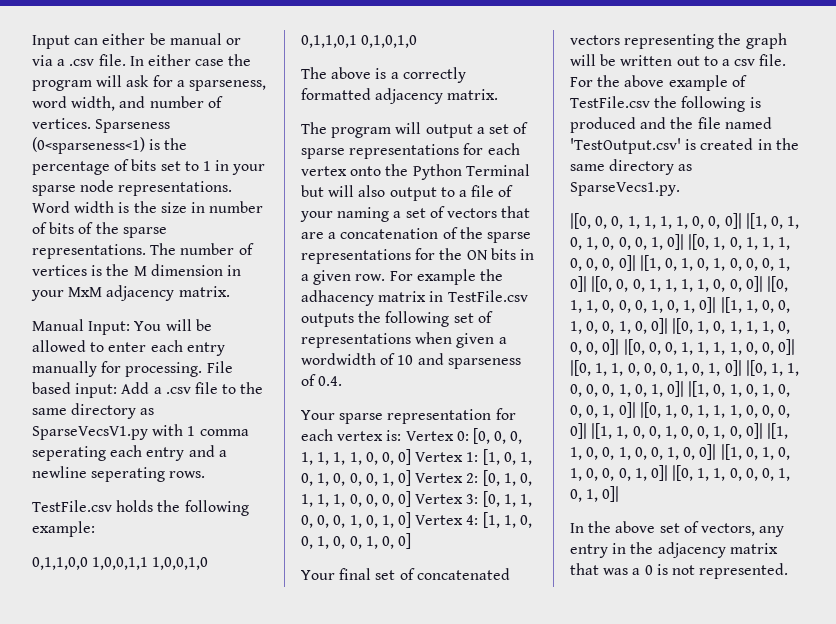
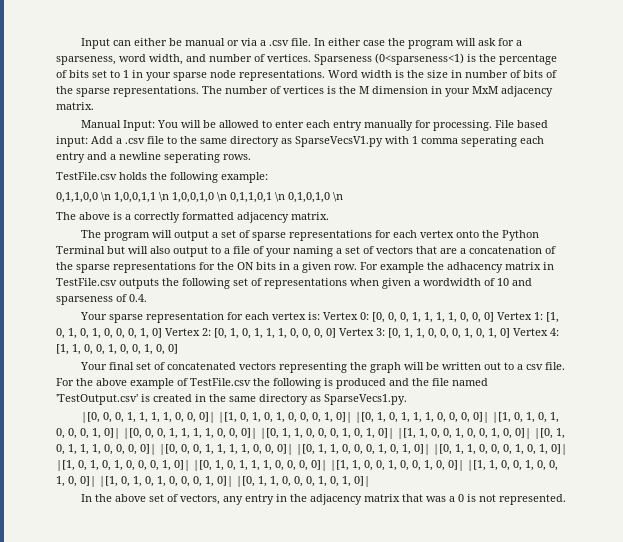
[92,557,209,570] [301,35,357,48] 1,0,0,1,1 1,0,0,1,0 0,1,1,0,1 -> [101,192,285,203] \n 1,0,0,1,1 \n 1,0,0,1,0 \n 0,1,1,0,1 \n
(418, 41) none -> [333,192,343,202] \n

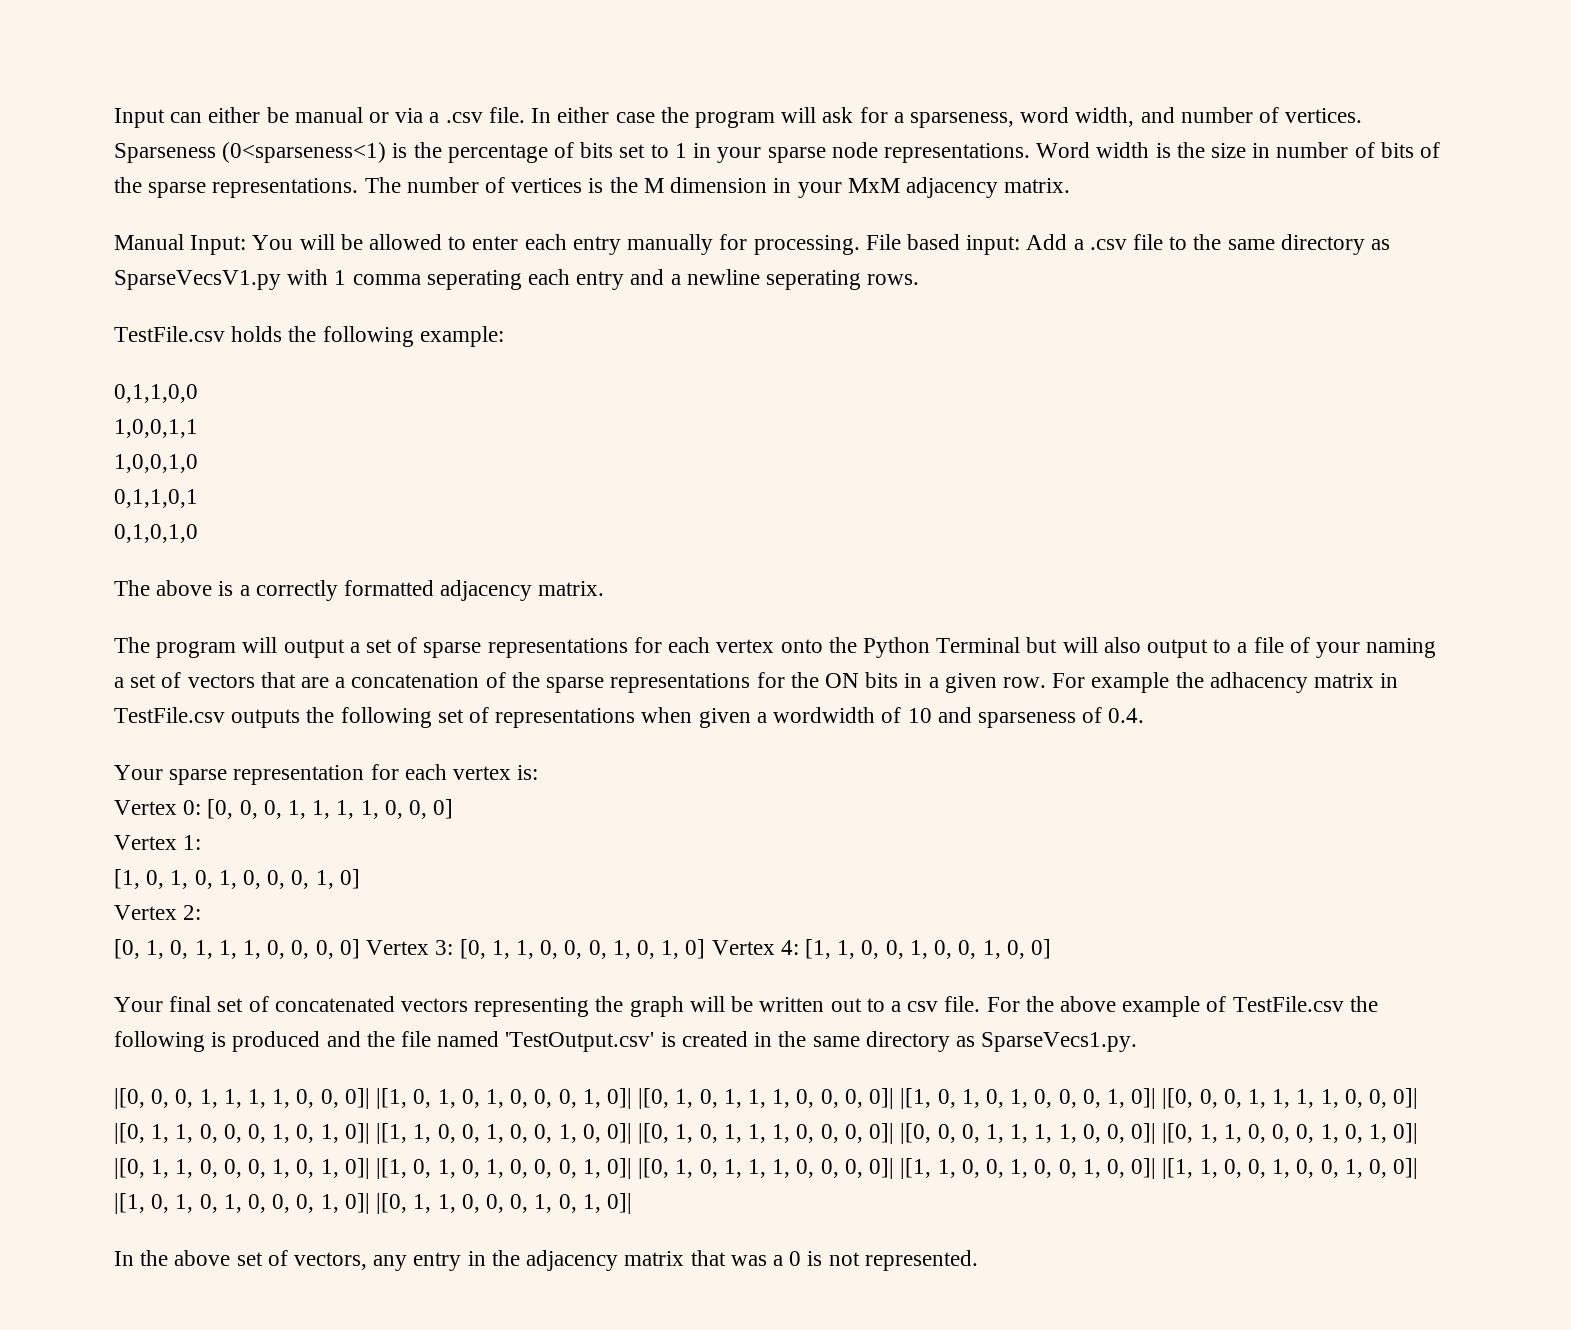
[101,192,111,202] \n -> (198, 393) //
[159,192,169,202] \n -> (198, 428) //
[217,192,227,202] \n -> (198, 463) //
[275,192,285,202] \n -> (198, 498) //
[333,192,343,202] \n -> (198, 533) none
(320, 316) none -> (539, 772) //
(494, 317) none -> (454, 809) //
(543, 316) none -> (202, 842) //
(162, 333) none -> (360, 879) //
(211, 332) none -> (202, 912) //

